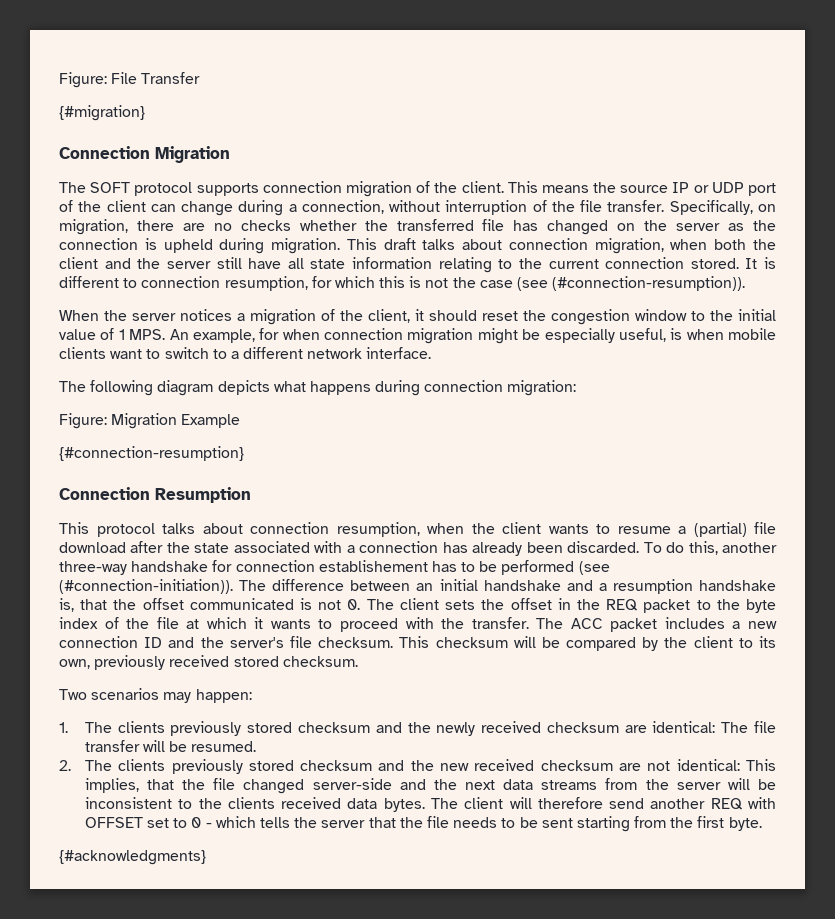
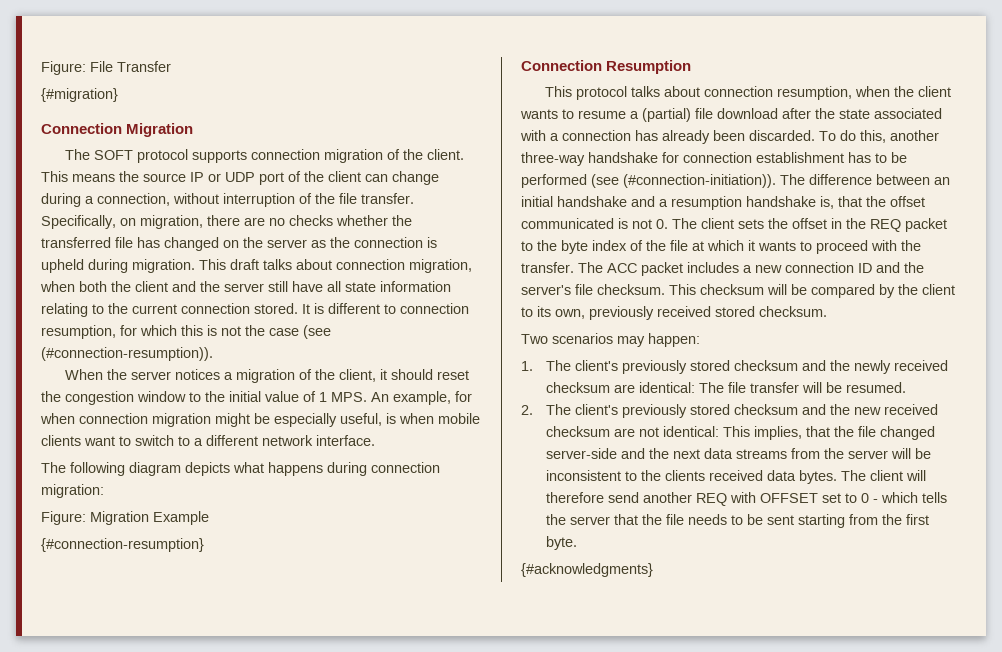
[318,560,428,572] establishement -> [756,152,844,163] establishment
[117,721,165,733] clients -> [575,360,619,371] client's
[118,759,166,771] clients -> [575,404,619,415] client's

